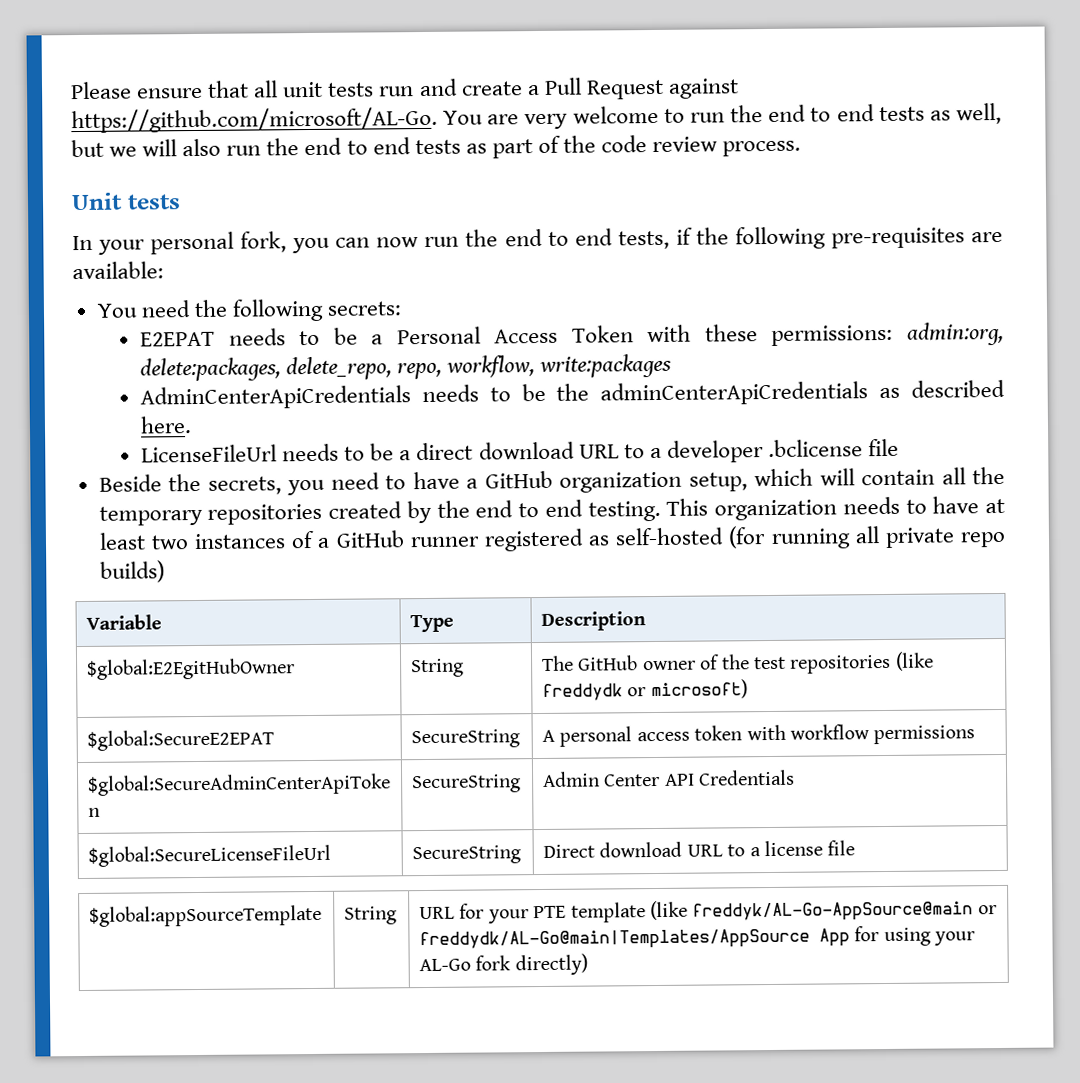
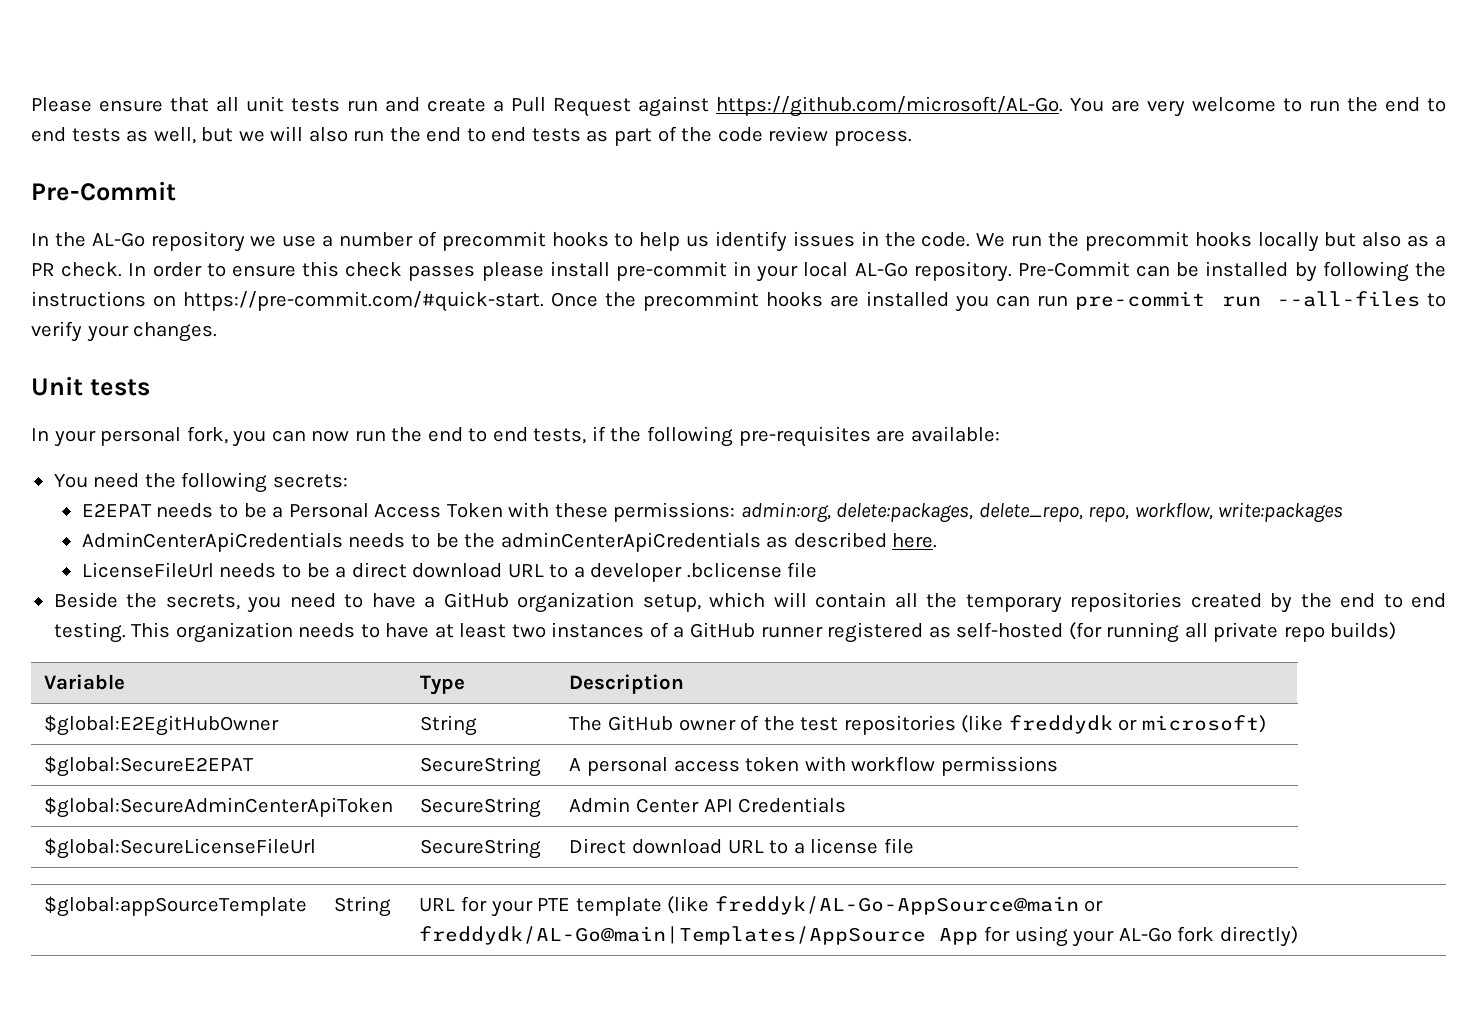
(802, 148) none -> [31,181,176,201] [31,231,1447,252] [31,261,1446,282] [31,291,1447,312] [31,321,218,342] // Pre-Commit // In the AL-Go repository we use a number of precommit hooks to help us identify issues in the code. We run the precommit hooks locally but also as a PR check. In order to ensure this check passes please install pre-commit in your local AL-Go repository. Pre-Commit can be installed by following the instructions on https://pre-commit.com/#quick-start. Once the precommint hooks are installed you can run pre-commit run --all-files to verify your changes.

